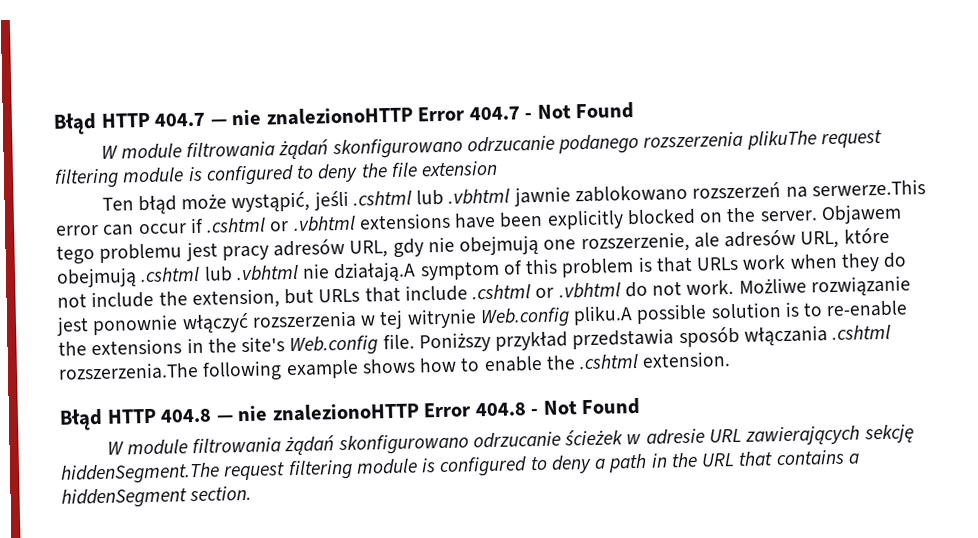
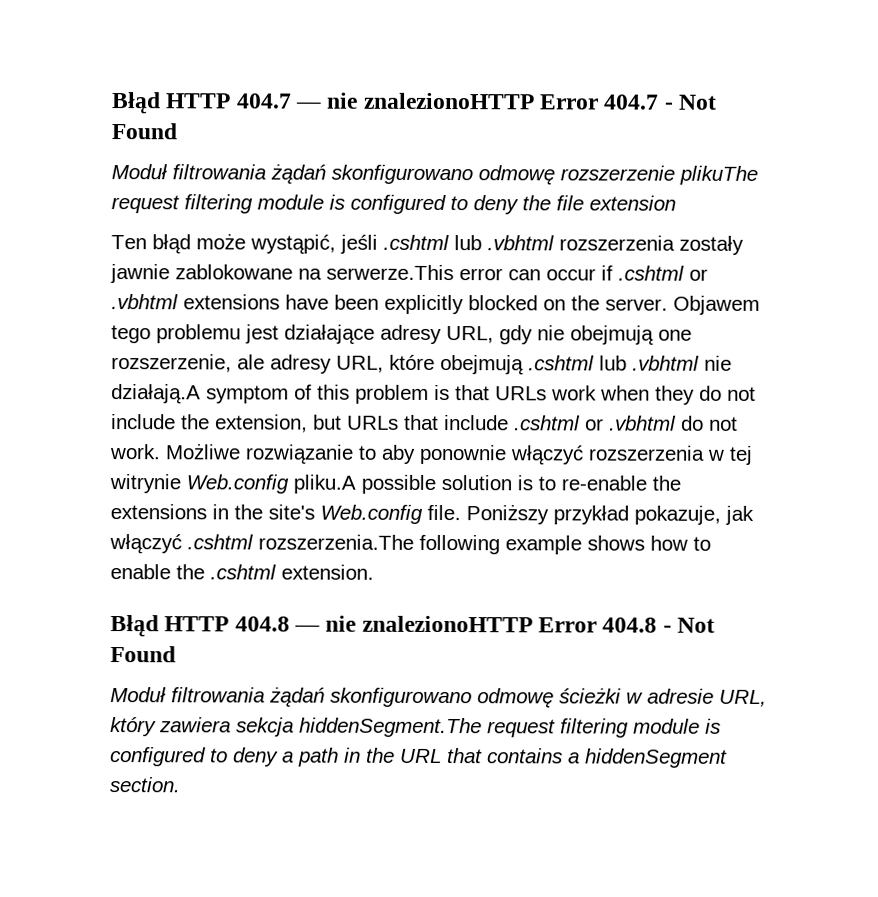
[100,131,744,160] W module filtrowania żądań skonfigurowano odrzucanie podanego rozszerzenia -> [111,163,675,186] Moduł filtrowania żądań skonfigurowano odmowę rozszerzenie
[513,182,782,207] jawnie zablokowano rozszerzeń -> [559,235,744,255] [110,264,293,284] rozszerzenia zostały jawnie zablokowane
[221,238,346,261] pracy adresów -> [284,324,442,345] działające adresy
[724,229,797,248] adresów -> [270,354,332,374] adresy
[56,316,89,336] jest -> [358,444,416,464] to aby
[572,325,828,350] przedstawia sposób włączania -> [634,505,754,525] [109,534,182,555] pokazuje, jak włączyć
[106,424,914,456] W module filtrowania żądań skonfigurowano odrzucanie ścieżek w adresie URL zawierających sekcję -> [110,686,767,709] [110,717,294,737] Moduł filtrowania żądań skonfigurowano odmowę ścieżki w adresie URL, który zawiera sekcja

